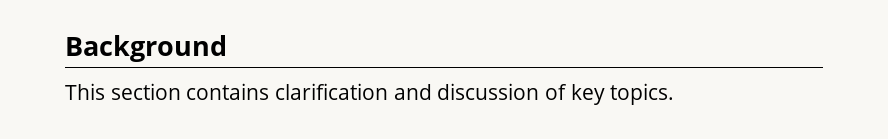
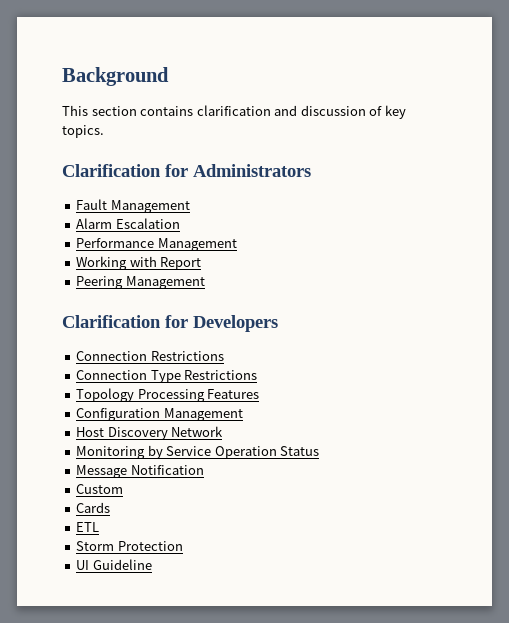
(675, 94) none -> [62,164,311,177] [76,199,190,213] [76,218,180,229] [76,238,237,251] [76,256,202,270] [76,276,205,289] [62,315,278,332] [76,351,224,361] [76,370,258,383] [76,388,260,402] [76,408,243,421] [76,426,224,440] [76,445,320,459] [76,465,204,478] [76,484,124,494] [76,502,111,513] [76,522,100,532] [76,541,183,551] [76,559,152,570] // Clarification for Administrators // Fault Management // Alarm Escalation // Performance Management // Working with Report // Peering Management // Clarification for Developers // Connection Restrictions // Connection Type Restrictions // Topology Processing Features // Configuration Management // Host Discovery Network // Monitoring by Service Operation Status // Message Notification // Custom // Cards // ETL // Storm Protection // UI Guideline

